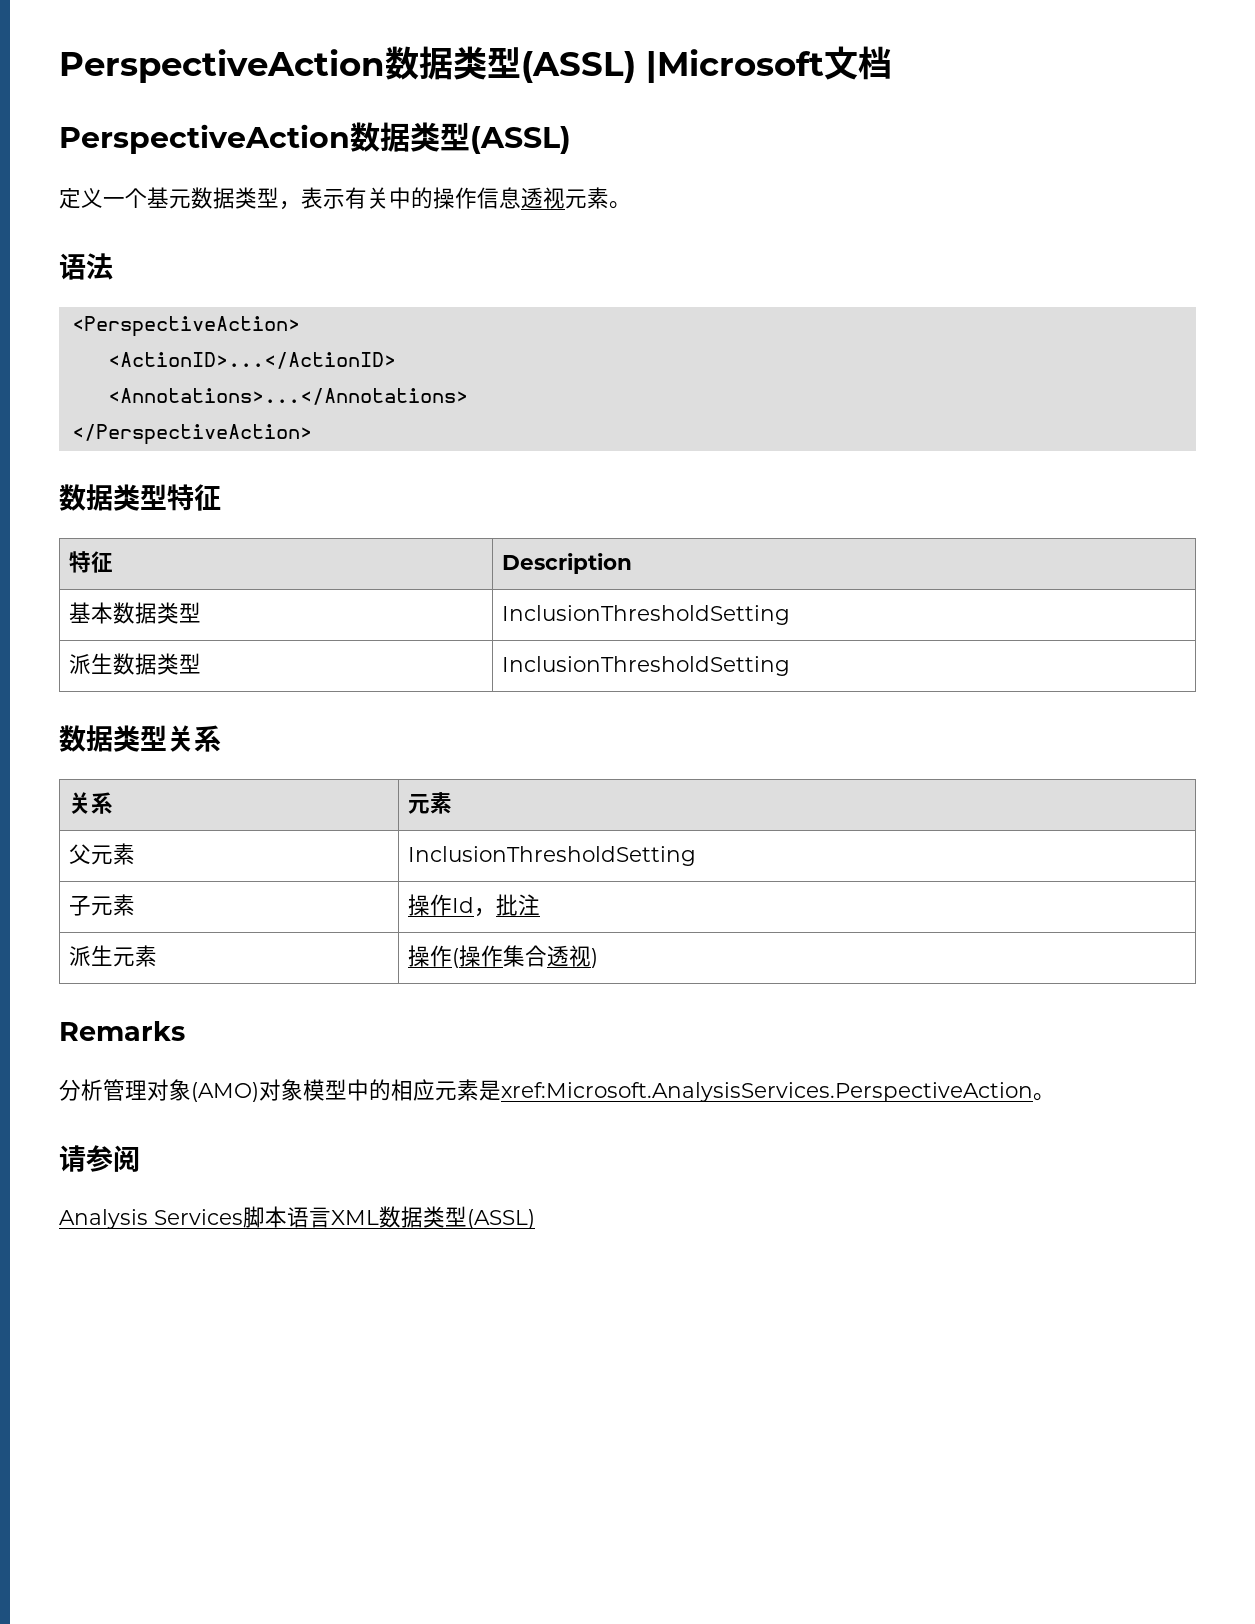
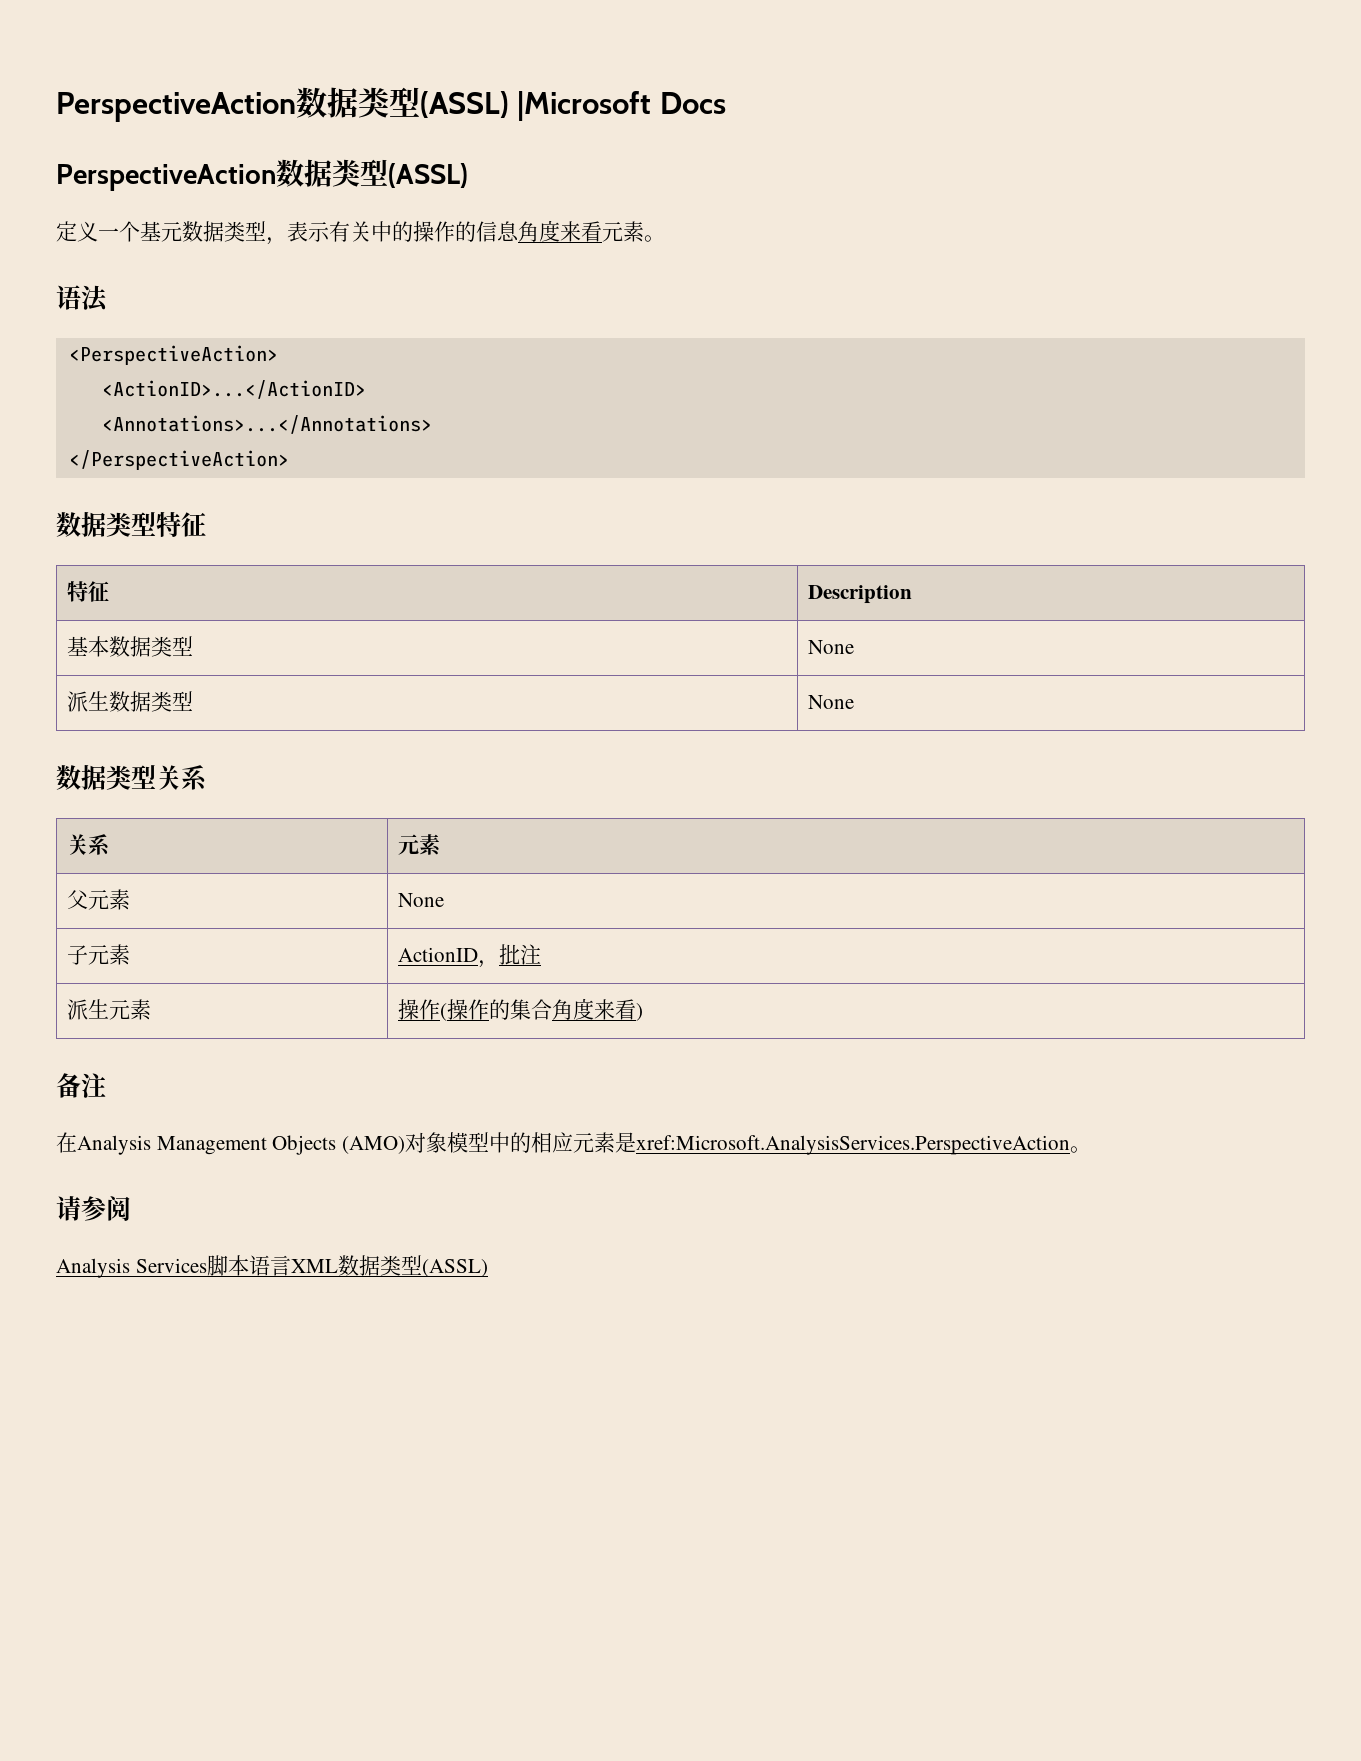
[824,46,892,80] 文档 -> [659,92,726,114] Docs
[477,187,565,209] 信息透视 -> [455,220,602,242] 的信息角度来看
[502,605,791,625] | InclusionThresholdSetting -> [807,640,854,654] | None
[502,656,791,676] | InclusionThresholdSetting -> [807,695,854,709] | None
[408,846,697,866] | InclusionThresholdSetting -> [397,893,444,907] | None
[408,894,475,916] 操作Id -> [397,947,478,962] ActionID
[503,945,599,968] [59,1021,185,1041] [59,1079,191,1101] 集合透视) // Remarks // 分析管理对象 -> [488,998,643,1021] [56,1073,106,1098] [56,1132,337,1155] 的集合角度来看) // 备注 // 在Analysis Management Objects

